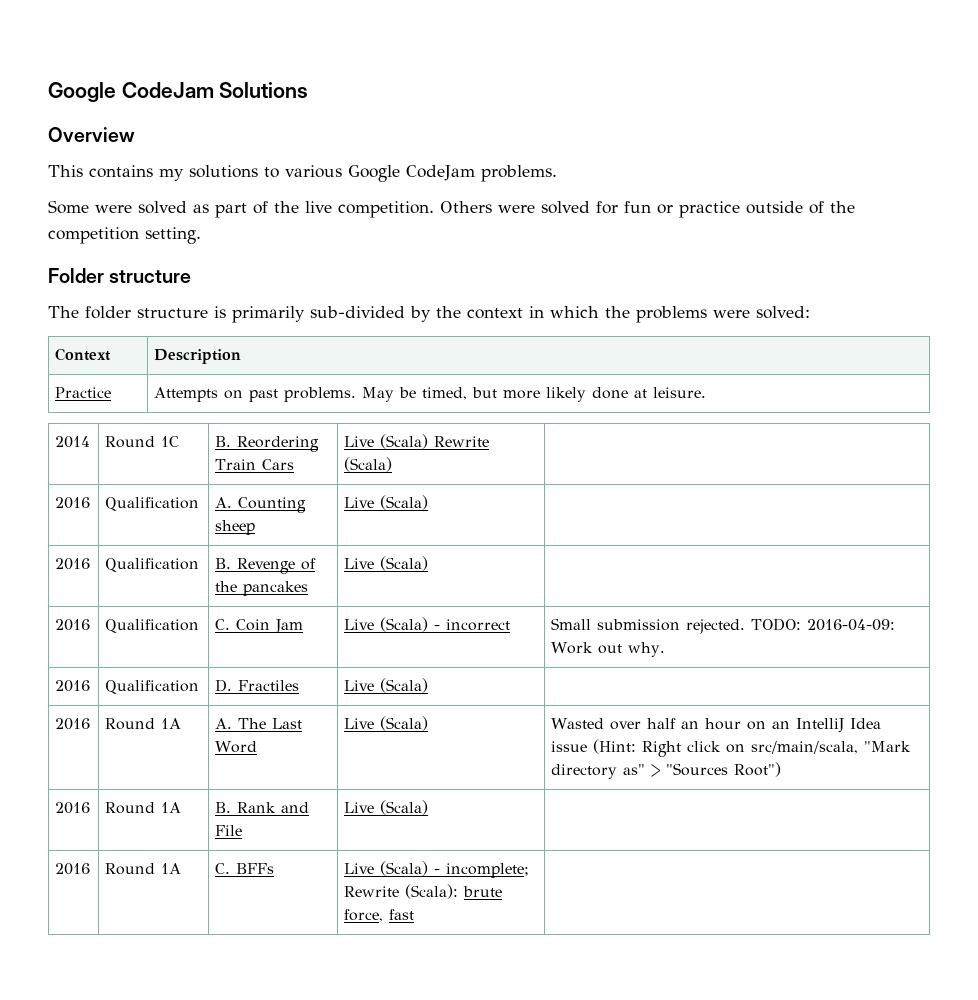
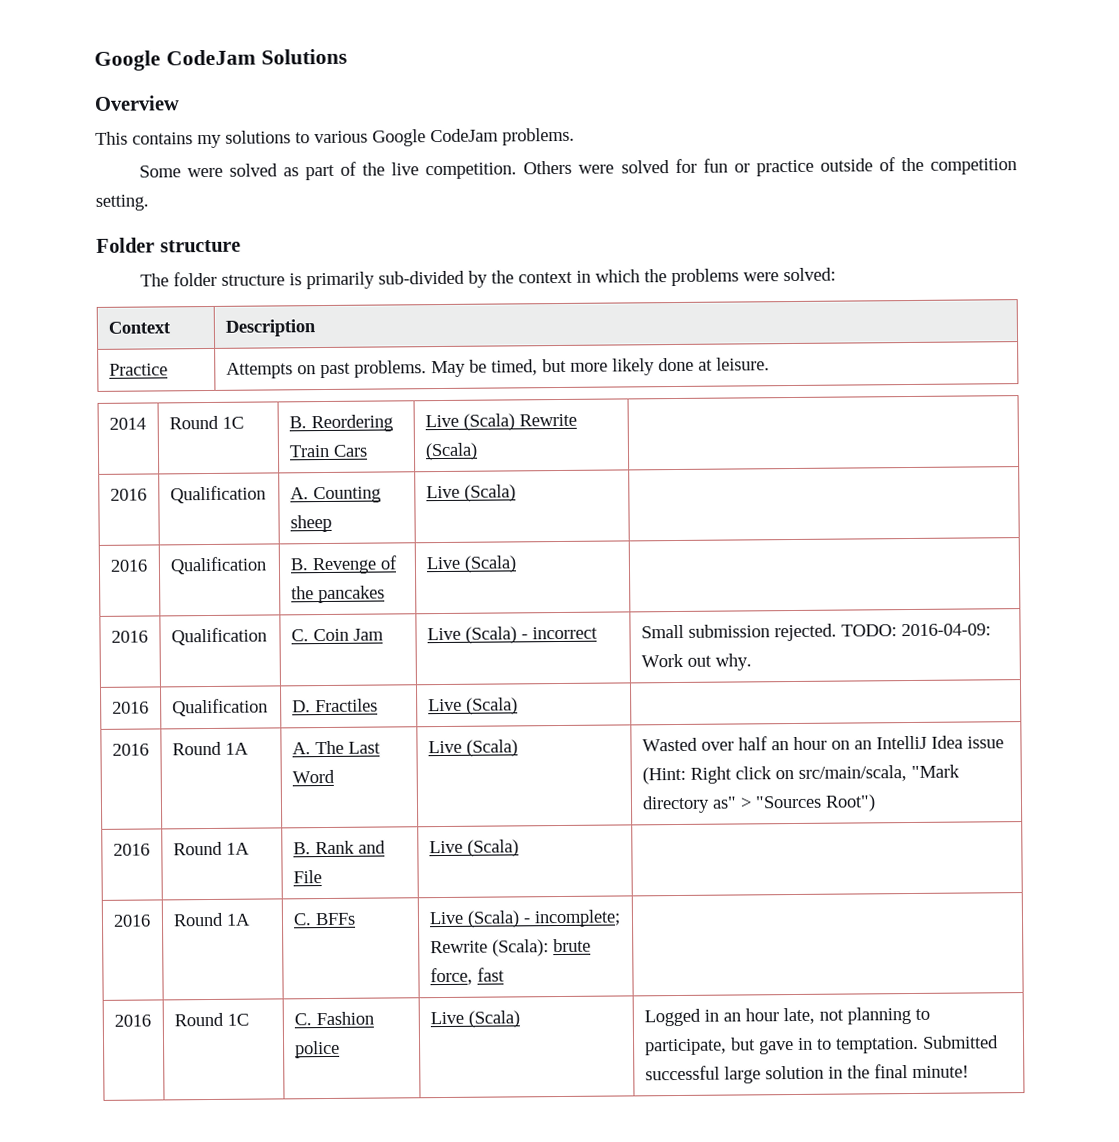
(415, 914) none -> [113,1014,151,1027] [173,1012,249,1027] [293,1011,374,1026] [294,1040,340,1059] [429,1010,520,1028] [643,1007,930,1027] [644,1035,999,1056] [644,1064,969,1084] // 2016 | Round 1C | C. Fashion police | Live (Scala) | Logged in an hour late, not planning to participate, but gave in to temptation. Submitted successful large solution in the final minute!

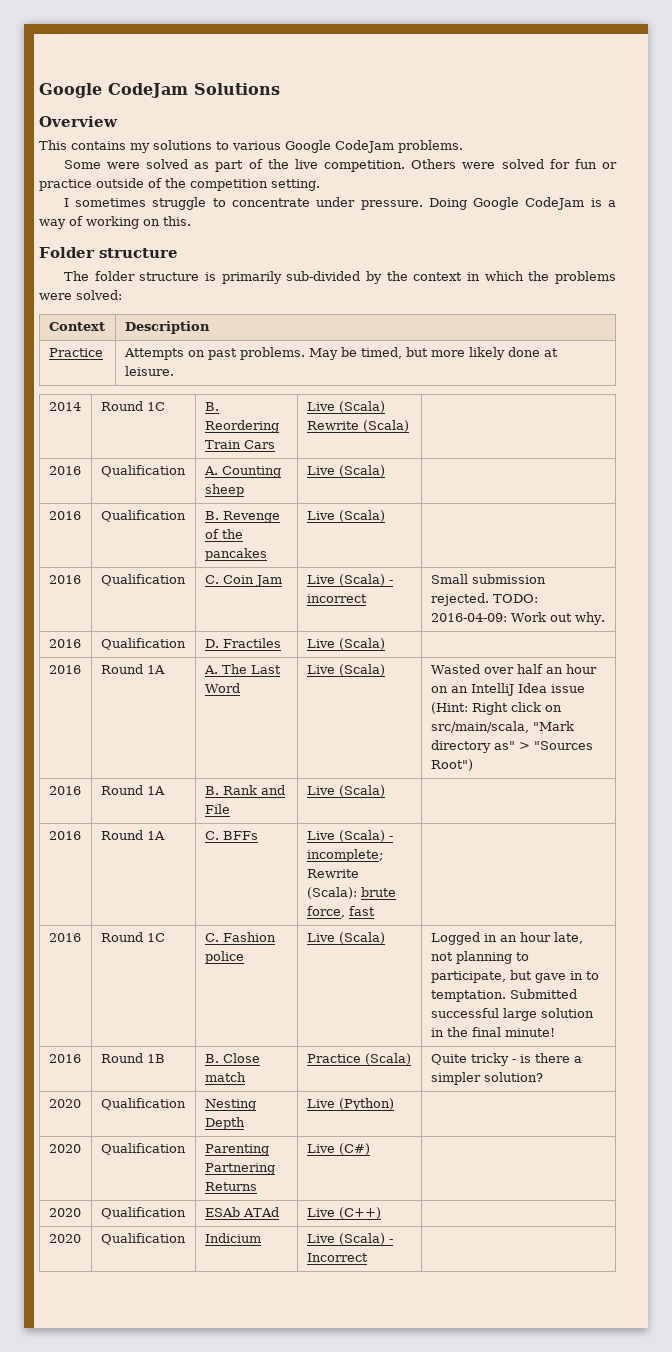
(149, 202) none -> [63,197,616,210] [39,216,191,229] // I sometimes struggle to concentrate under pressure. Doing Google CodeJam is a way of working on this.
(969, 1072) none -> [48,1054,81,1063] [100,1053,165,1063] [204,1053,260,1063] [204,1072,246,1082] [306,1053,411,1065] [430,1053,582,1066] [430,1072,543,1085] [48,1099,81,1108] [100,1098,186,1110] [204,1099,256,1111] [204,1117,245,1130] [306,1098,394,1111] [48,1144,81,1153] [100,1143,186,1155] [204,1144,269,1156] [204,1163,275,1175] [204,1182,257,1191] [306,1143,370,1155] [48,1208,81,1217] [100,1207,186,1219] [204,1207,279,1217] [306,1207,381,1219] [48,1234,81,1243] [100,1233,186,1245] [204,1233,261,1243] [306,1233,393,1245] [306,1253,368,1262] // 2016 | Round 1B | B. Close match | Practice (Scala) | Quite tricky - is there a simpler solution? // 2020 | Qualification | Nesting Depth | Live (Python) | // 2020 | Qualification | Parenting Partnering Returns | Live (C#) | // 2020 | Qualification | ESAb ATAd | Live (C++) | // 2020 | Qualification | Indicium | Live (Scala) - Incorrect |

